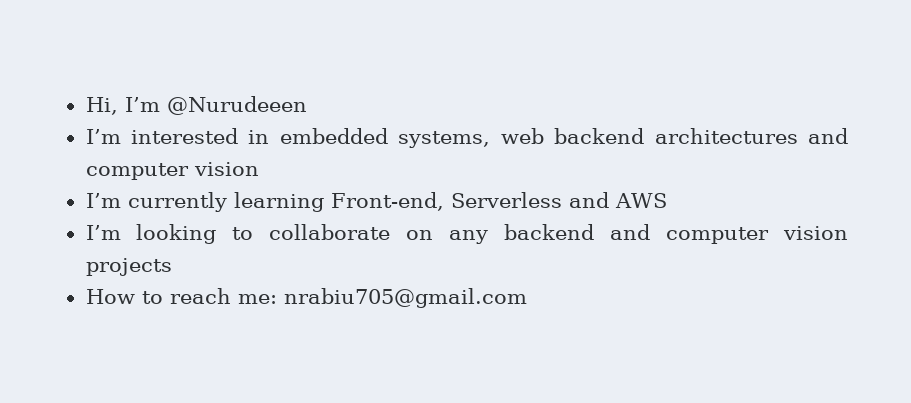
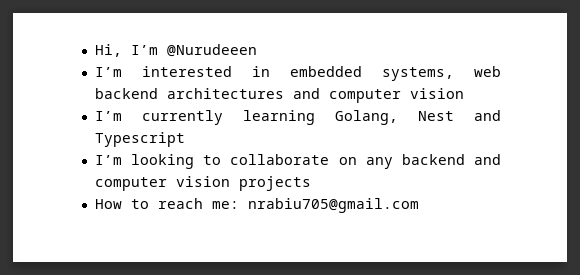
[330,192,667,211] Front-end, Serverless and AWS -> [334,110,501,125] [94,132,185,147] Golang, Nest and Typescript

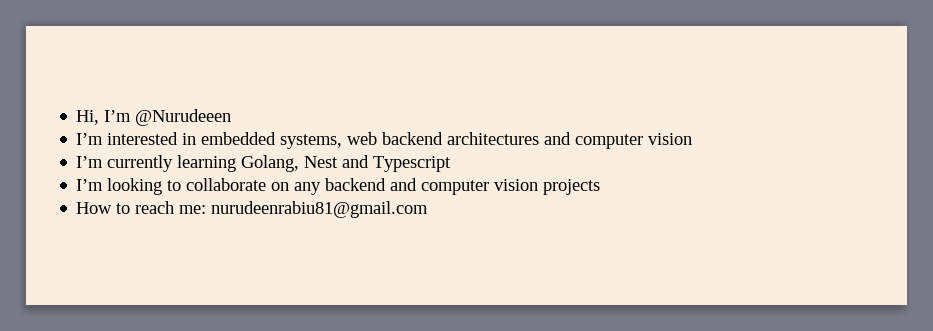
[247,198,419,213] nrabiu705@gmail.com -> [211,201,429,218] nurudeenrabiu81@gmail.com

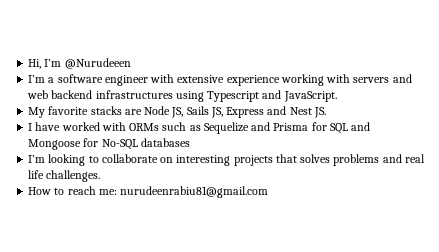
[107,132,693,149] [76,155,452,172] interested in embedded systems, web backend architectures and computer vision // I’m currently learning Golang, Nest and Typescript -> [48,74,412,86] [27,90,337,102] [28,106,326,118] [28,122,371,134] [28,138,190,150] a software engineer with extensive experience working with servers and web backend infrastructures using Typescript and JavaScript. // My favorite stacks are Node JS, Sails JS, Express and Nest JS. // I have worked with ORMs such as Sequelize and Prisma for SQL and Mongoose for No-SQL databases
[294,178,601,195] any backend and computer vision projects -> [176,154,425,166] [28,170,101,182] interesting projects that solves problems and real life challenges.

